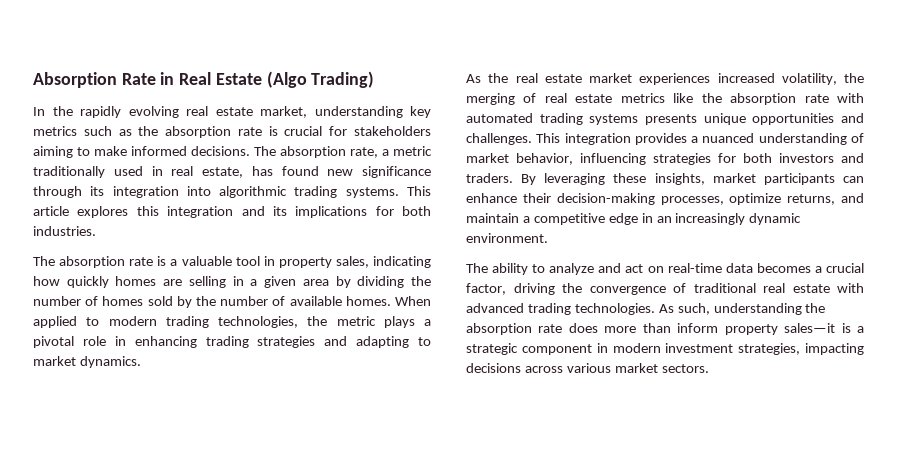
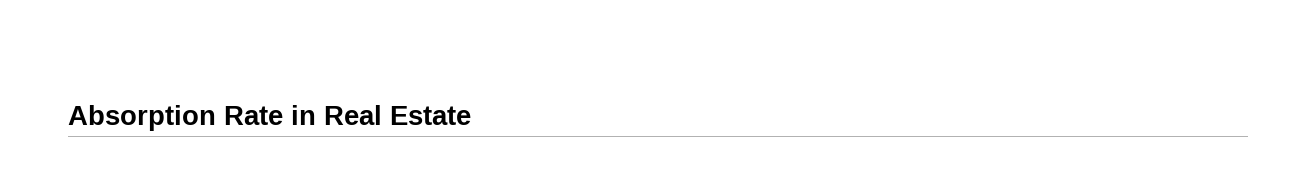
[266,71,375,88] [33,106,431,118] [33,126,431,138] [33,146,432,158] [33,166,431,178] [33,186,431,198] [33,206,431,218] [33,226,96,236] [33,256,431,268] [33,276,432,288] [33,296,431,308] [33,316,431,328] [33,336,431,348] [33,356,141,368] [466,73,864,85] [466,93,864,105] [466,113,864,125] [466,133,864,145] [466,153,864,165] [466,173,864,185] [466,193,864,205] [466,213,802,225] [466,233,548,243] [466,263,864,275] [466,283,864,295] [466,303,826,315] [466,323,864,335] [466,343,864,355] [466,363,709,373] (Algo Trading) // In the rapidly evolving real estate market, understanding key metrics such as the absorption rate is crucial for stakeholders aiming to make informed decisions. The absorption rate, a metric traditionally used in real estate, has found new significance through its integration into algorithmic trading systems. This article explores this integration and its implications for both industries. // The absorption rate is a valuable tool in property sales, indicating how quickly homes are selling in a given area by dividing the number of homes sold by the number of available homes. When applied to modern trading technologies, the metric plays a pivotal role in enhancing trading strategies and adapting to market dynamics. // As the real estate market experiences increased volatility, the merging of real estate metrics like the absorption rate with automated trading systems presents unique opportunities and challenges. This integration provides a nuanced understanding of market behavior, influencing strategies for both investors and traders. By leveraging these insights, market participants can enhance their decision-making processes, optimize returns, and maintain a competitive edge in an increasingly dynamic environment. // The ability to analyze and act on real-time data becomes a crucial factor, driving the convergence of traditional real estate with advanced trading technologies. As such, understanding the absorption rate does more than inform property sales—it is a strategic component in modern investment strategies, impacting decisions across various market sectors. -> (471, 115) none

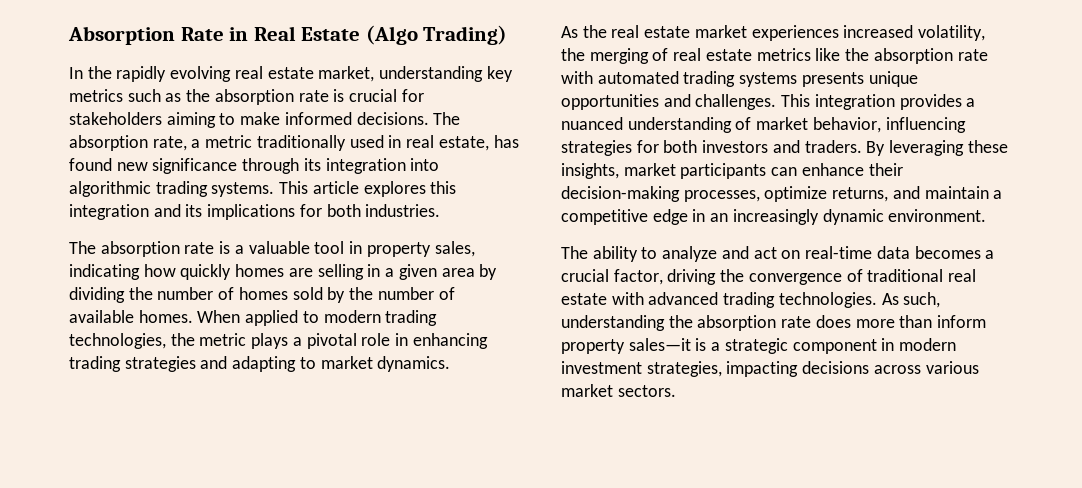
(471, 115) none -> [365,25,508,45] [69,66,513,82] [69,89,424,105] [69,112,461,128] [69,135,519,151] [69,158,440,174] [69,181,457,197] [69,204,441,220] [69,241,475,257] [69,264,498,280] [69,287,455,303] [69,310,438,326] [69,333,488,349] [69,356,451,372] [561,25,986,41] [561,48,988,64] [561,71,918,87] [561,94,976,110] [561,117,966,133] [561,140,1008,156] [561,163,903,179] [561,186,1003,202] [561,209,987,225] [561,246,995,262] [561,269,977,285] [561,292,941,308] [561,315,987,331] [561,338,957,354] [561,361,979,377] [561,384,676,397] (Algo Trading) // In the rapidly evolving real estate market, understanding key metrics such as the absorption rate is crucial for stakeholders aiming to make informed decisions. The absorption rate, a metric traditionally used in real estate, has found new significance through its integration into algorithmic trading systems. This article explores this integration and its implications for both industries. // The absorption rate is a valuable tool in property sales, indicating how quickly homes are selling in a given area by dividing the number of homes sold by the number of available homes. When applied to modern trading technologies, the metric plays a pivotal role in enhancing trading strategies and adapting to market dynamics. // As the real estate market experiences increased volatility, the merging of real estate metrics like the absorption rate with automated trading systems presents unique opportunities and challenges. This integration provides a nuanced understanding of market behavior, influencing strategies for both investors and traders. By leveraging these insights, market participants can enhance their decision-making processes, optimize returns, and maintain a competitive edge in an increasingly dynamic environment. // The ability to analyze and act on real-time data becomes a crucial factor, driving the convergence of traditional real estate with advanced trading technologies. As such, understanding the absorption rate does more than inform property sales—it is a strategic component in modern investment strategies, impacting decisions across various market sectors.

